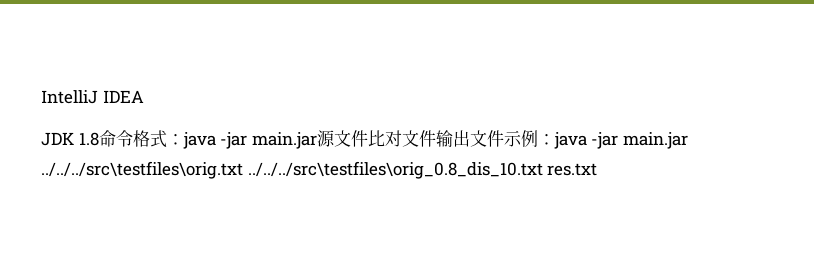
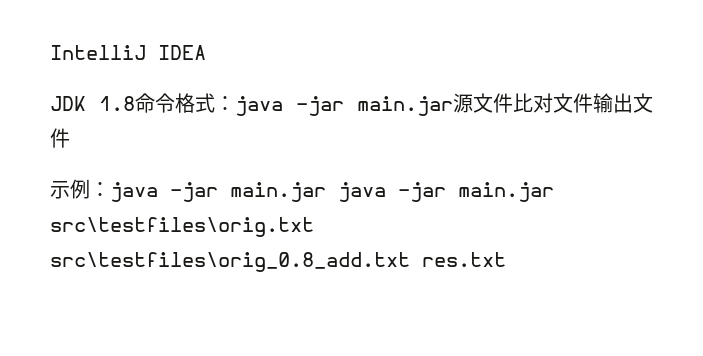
(504, 138) none -> (70, 138) //
[41,161,543,179] ../../../src\testfiles\orig.txt ../../../src\testfiles\orig_0.8_dis_10.txt -> [338,182,554,202] [50,217,314,237] [50,252,410,272] java -jar main.jar src\testfiles\orig.txt src\testfiles\orig_0.8_add.txt

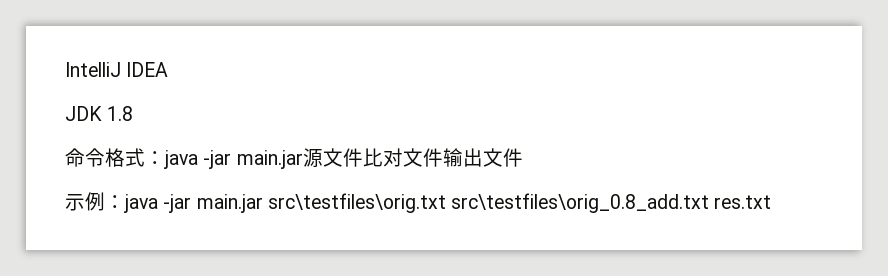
(135, 103) none -> (134, 113) //
[338,182,554,202] java -jar main.jar -> (263, 203) none

